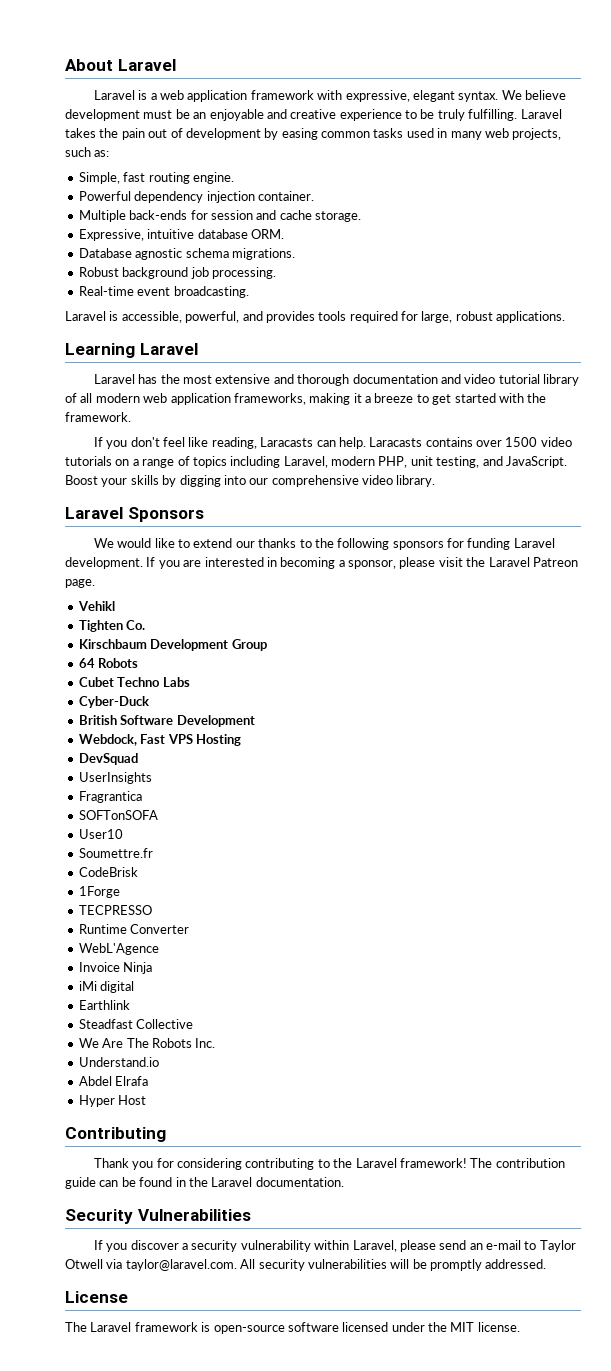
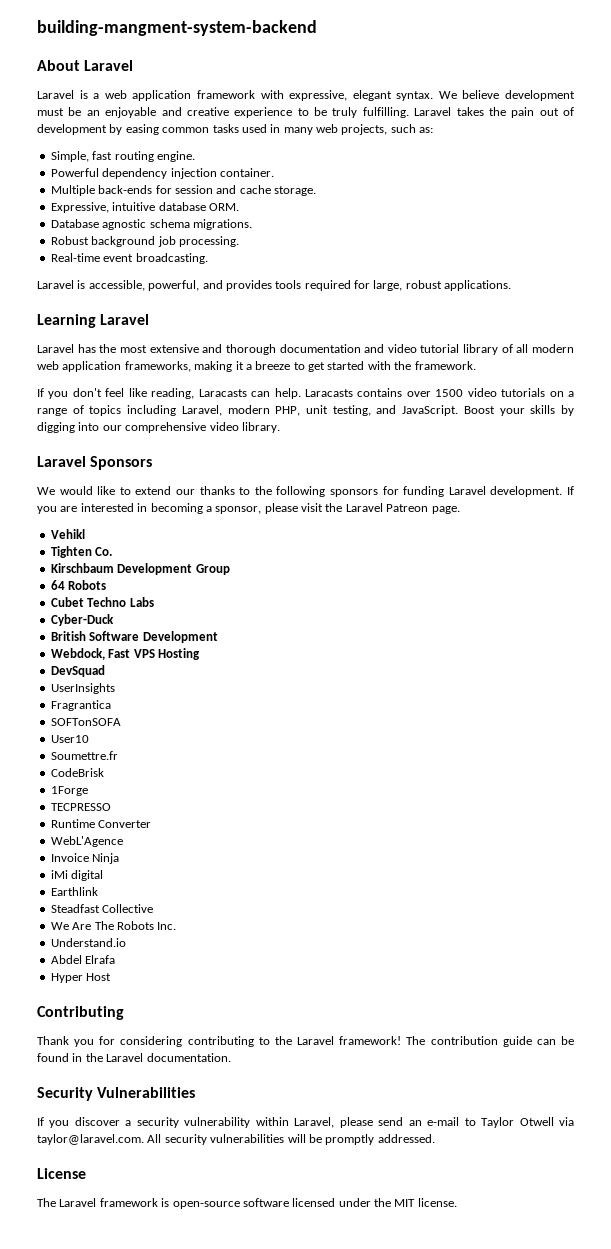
(65, 65) none -> [37,20,317,36] building-mangment-system-backend //

